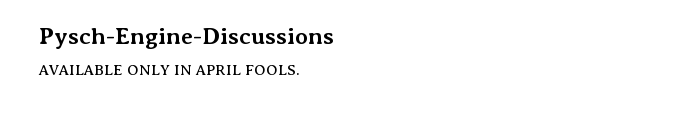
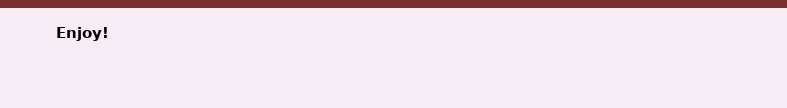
[39,28,334,49] [38,65,301,75] Pysch-Engine-Discussions // AVAILABLE ONLY IN APRIL FOOLS. -> [56,27,109,41] Enjoy!

